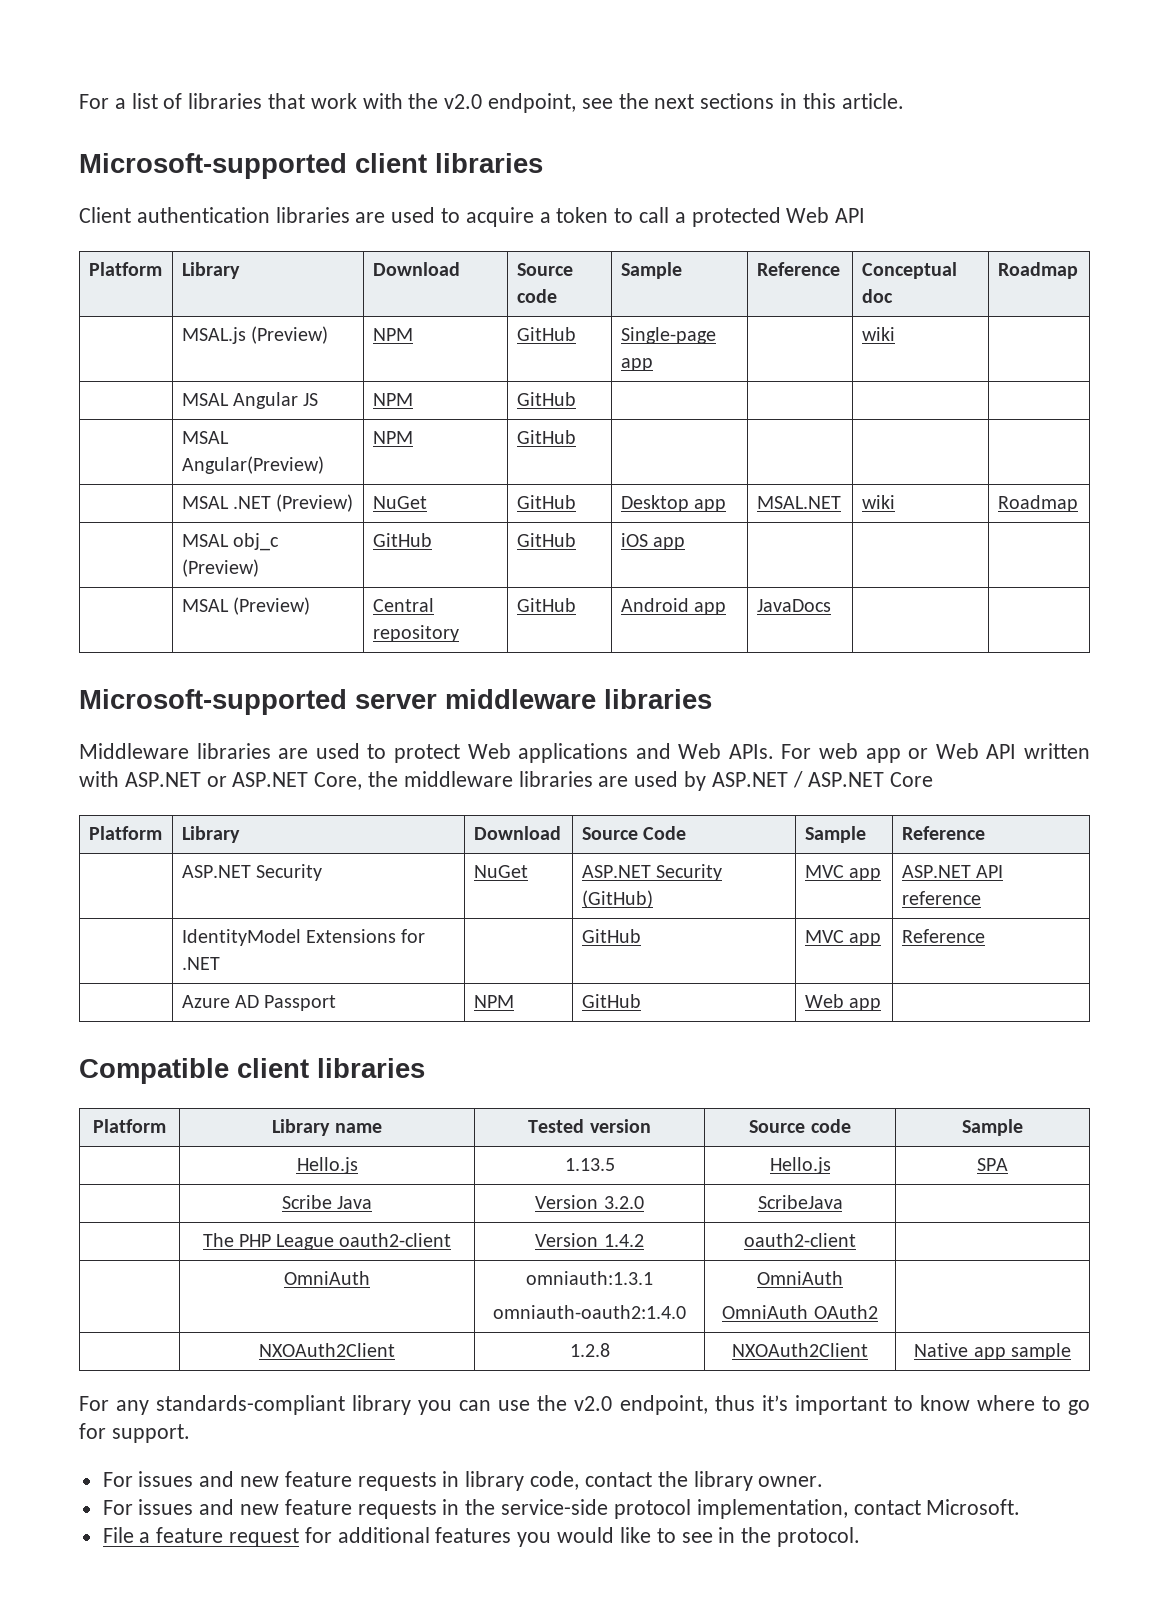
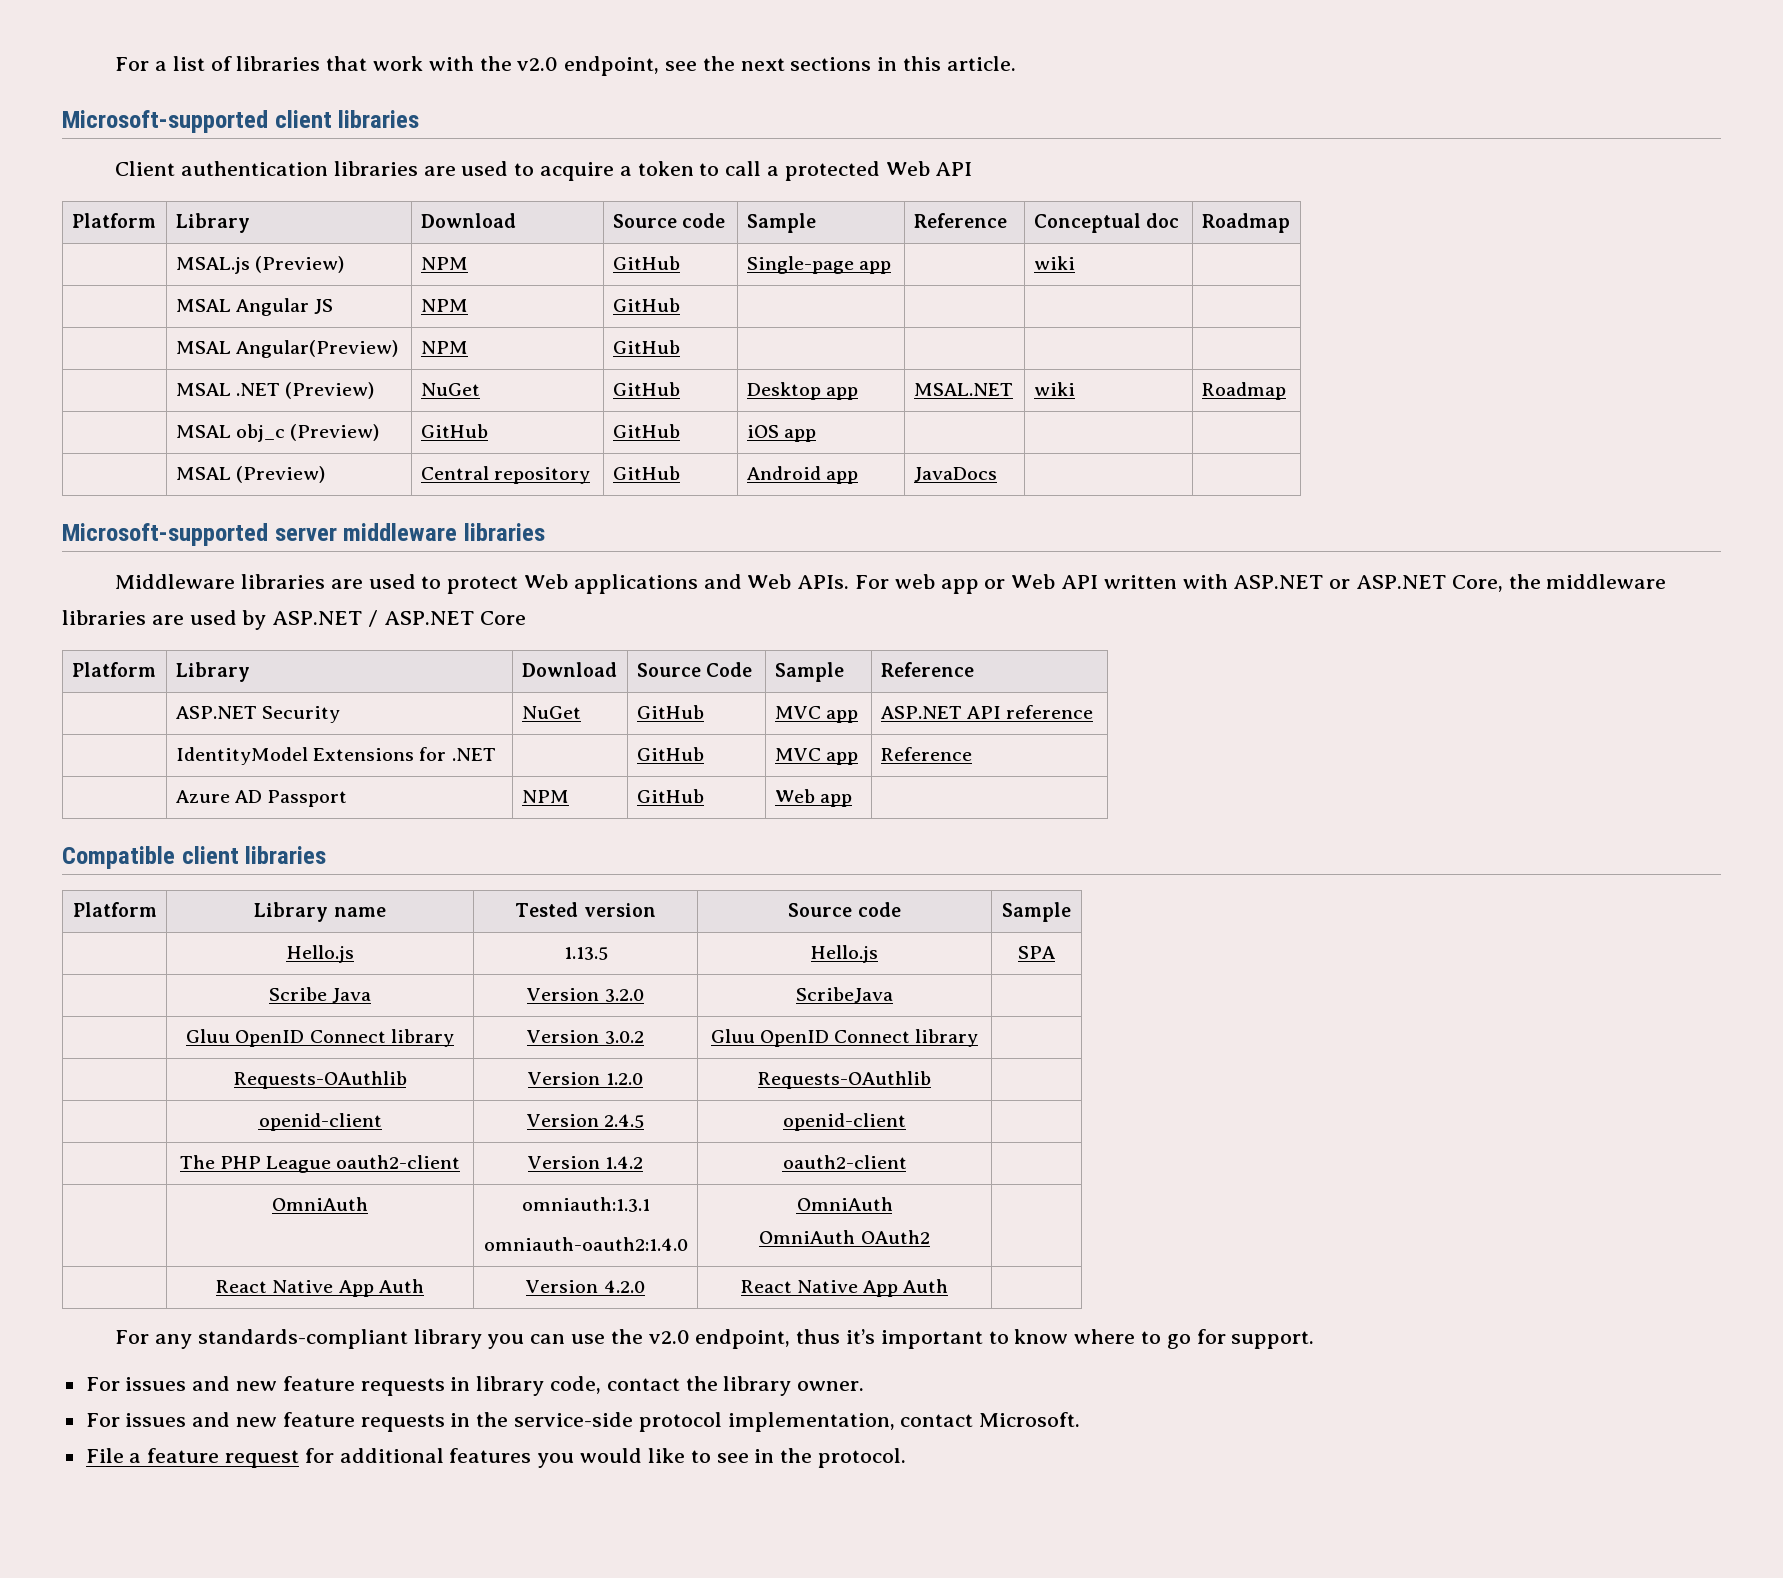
[581,864,723,881] [581,890,653,908] ASP.NET Security (GitHub) -> [636,705,704,719] GitHub
(843, 1202) none -> [186,1029,454,1047] [526,1030,644,1044] [710,1029,979,1047] [233,1071,407,1089] [527,1072,643,1085] [758,1071,932,1089] [258,1113,382,1131] [525,1114,645,1128] [783,1113,907,1131] // | Gluu OpenID Connect library | Version 3.0.2 | Gluu OpenID Connect library | // | Requests-OAuthlib | Version 1.2.0 | Requests-OAuthlib | // | openid-client | Version 2.4.5 | openid-client |
[259,1343,395,1357] [569,1343,610,1357] [732,1343,868,1357] [914,1343,1071,1360] NXOAuth2Client | 1.2.8 | NXOAuth2Client | Native app sample -> [216,1279,424,1297] [525,1280,645,1293] [740,1279,949,1297] React Native App Auth | Version 4.2.0 | React Native App Auth |

